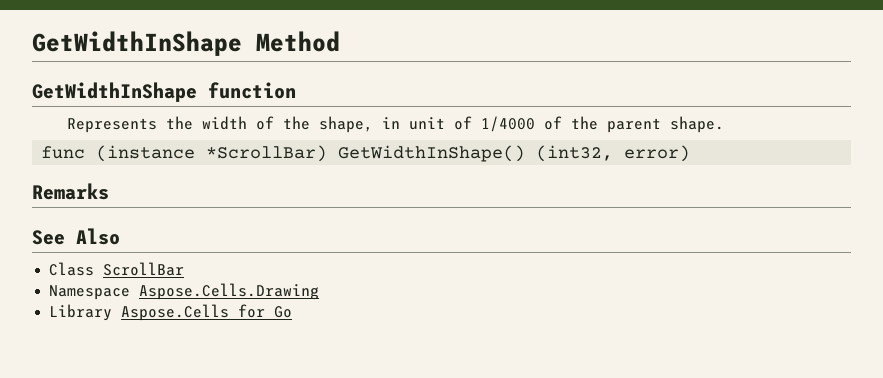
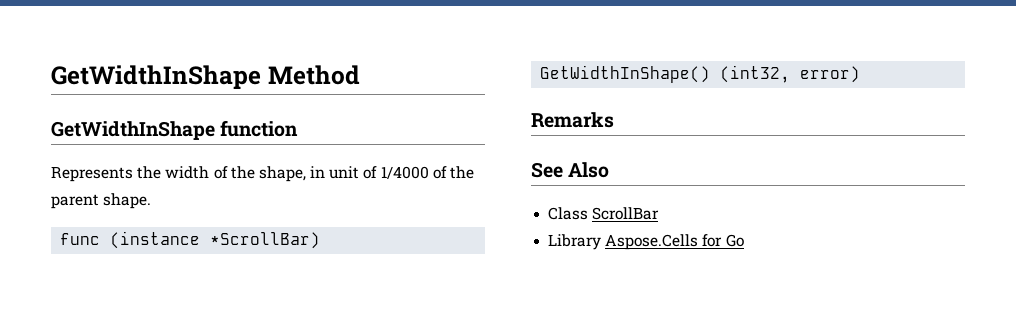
[49,283,320,300] // Namespace Aspose.Cells.Drawing -> (660, 213) none

